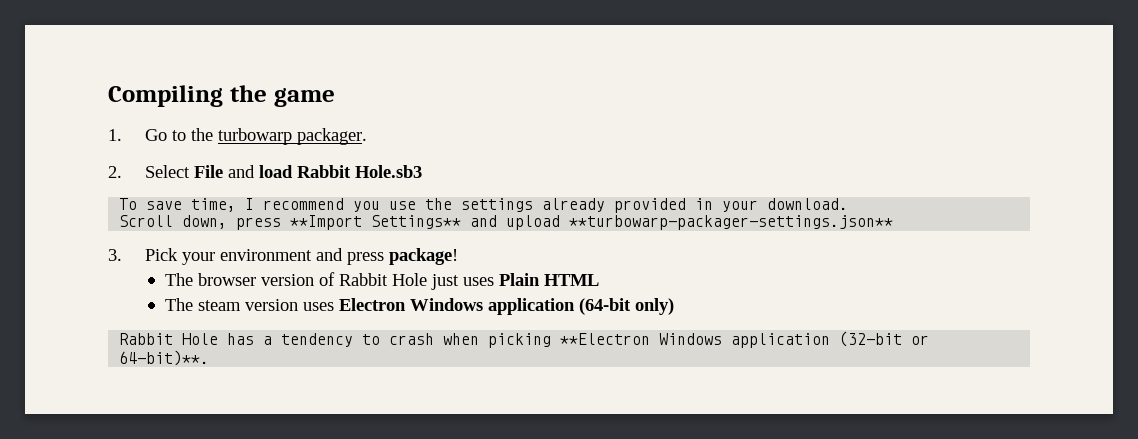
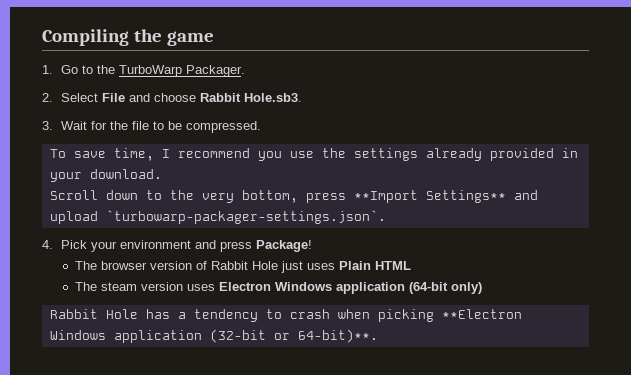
[217,128,367,145] turbowarp packager. -> [118,65,245,77] TurboWarp Packager.
[258,165,422,178] load Rabbit Hole.sb3 -> [153,93,302,102] [42,121,261,133] choose Rabbit Hole.sb3. // 3. Wait for the file to be compressed.
[182,215,228,229] down, -> [105,190,298,203] down to the very bottom,
[569,215,894,230] [108,249,122,261] **turbowarp-packager-settings.json** // 3. -> [105,210,386,224] [42,240,53,249] `turbowarp-packager-settings.json`. // 4.
[388,248,458,265] package! -> [255,240,312,252] Package!

